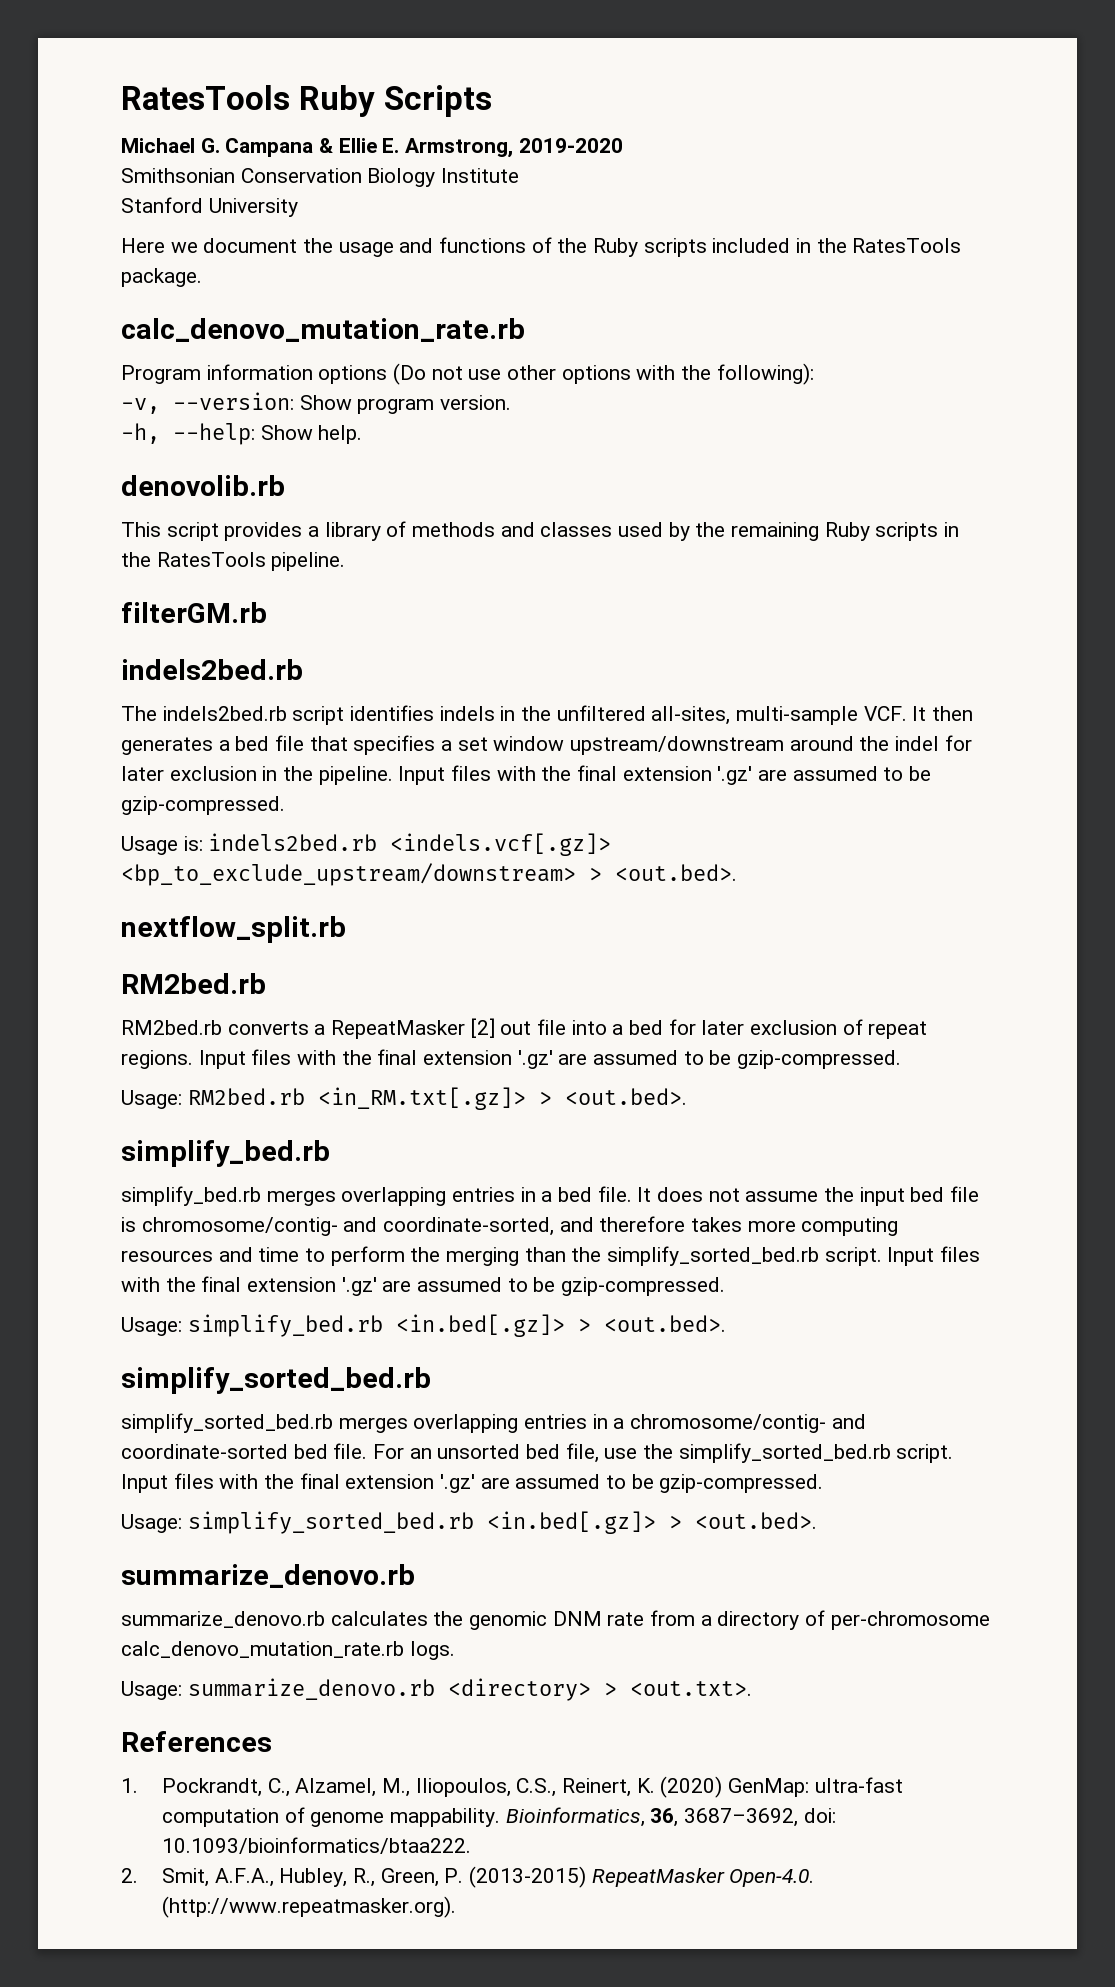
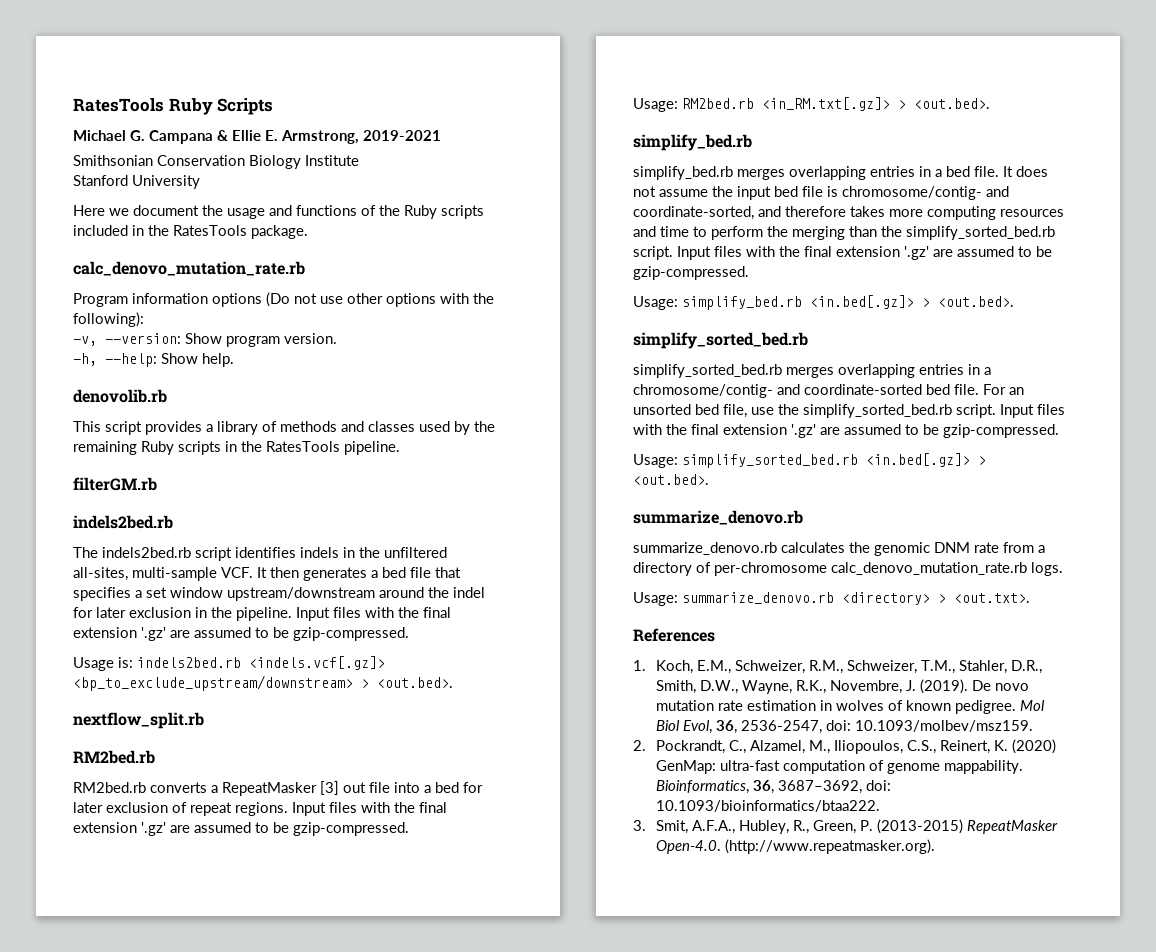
[518,138,623,153] 2019-2020 -> [363,130,441,141] 2019-2021
[470,1018,495,1038] [2] -> [320,781,339,795] [3]
(138, 1785) none -> [656,660,1043,674] [656,679,1030,694] [656,700,1046,714] [656,720,1034,734] [633,740,646,751] Koch, E.M., Schweizer, R.M., Schweizer, T.M., Stahler, D.R., Smith, D.W., Wayne, R.K., Novembre, J. (2019). De novo mutation rate estimation in wolves of known pedigree. Mol Biol Evol, 36, 2536-2547, doi: 10.1093/molbev/msz159. // 2.
[121,1868,138,1883] 2. -> [633,820,646,831] 3.

